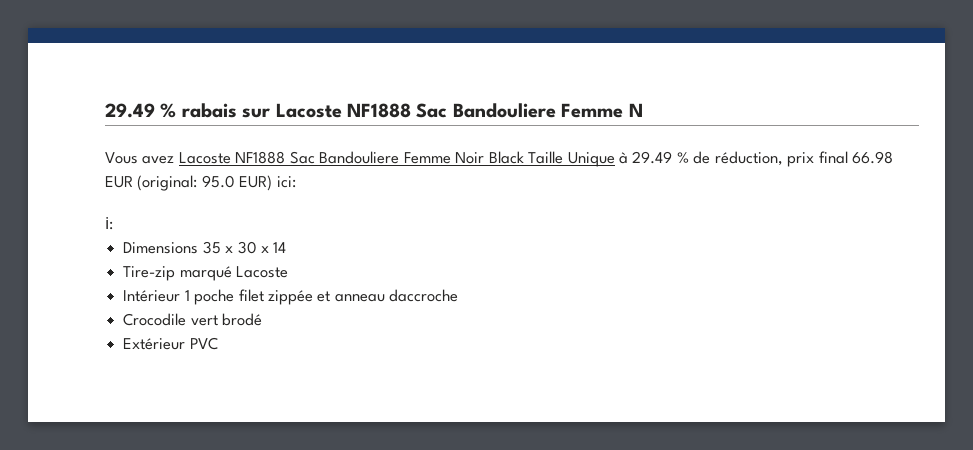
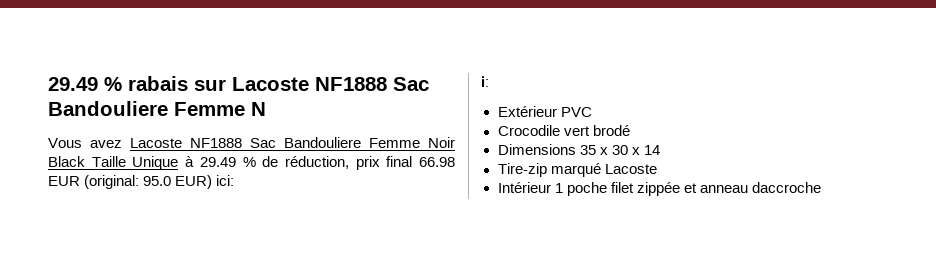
(113, 223) none -> [497,106,592,117] [497,125,630,136] // Extérieur PVC // Crocodile vert brodé
[123,313,263,326] [123,337,218,350] // Crocodile vert brodé // Extérieur PVC -> (821, 187) none

